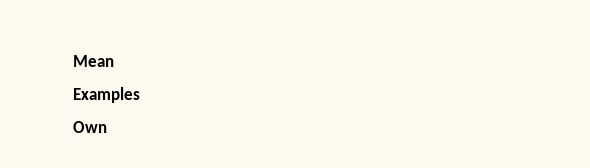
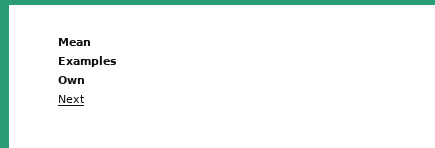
(107, 127) none -> [58,95,85,103] // Next

